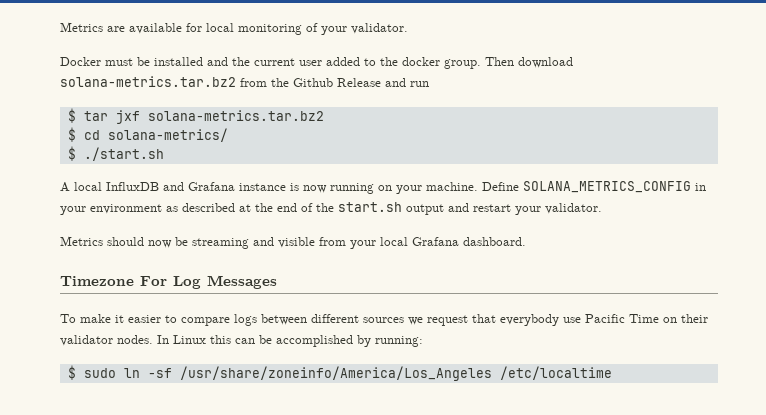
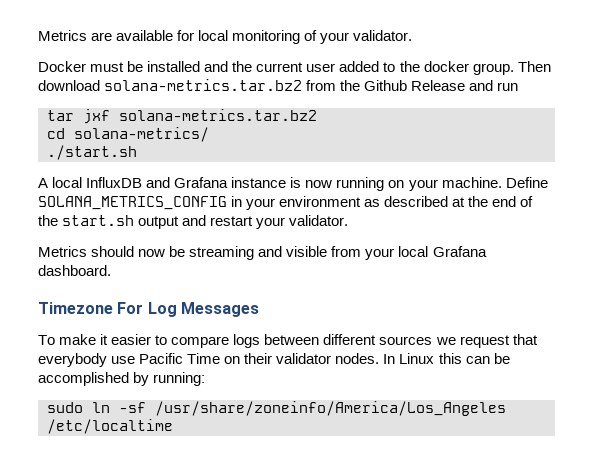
[67,108,76,123] $ -> (519, 86) none
[67,127,76,142] $ -> (317, 115) none
[67,146,76,161] $ -> (209, 134) none
[67,365,76,380] $ -> (206, 379) none

